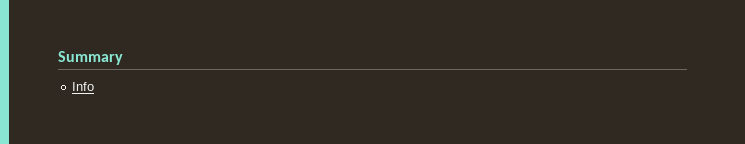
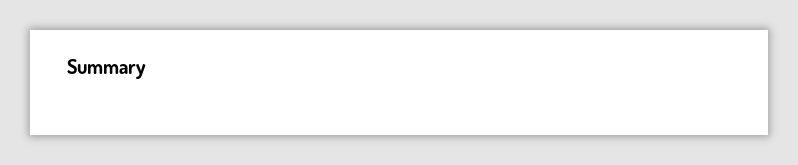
[72,82,95,91] // Info -> (146, 69) none

